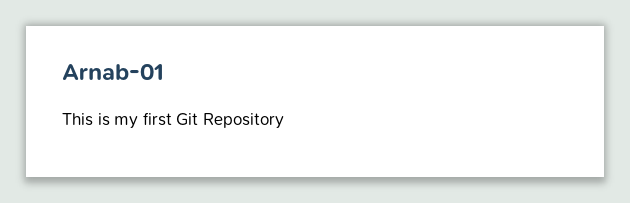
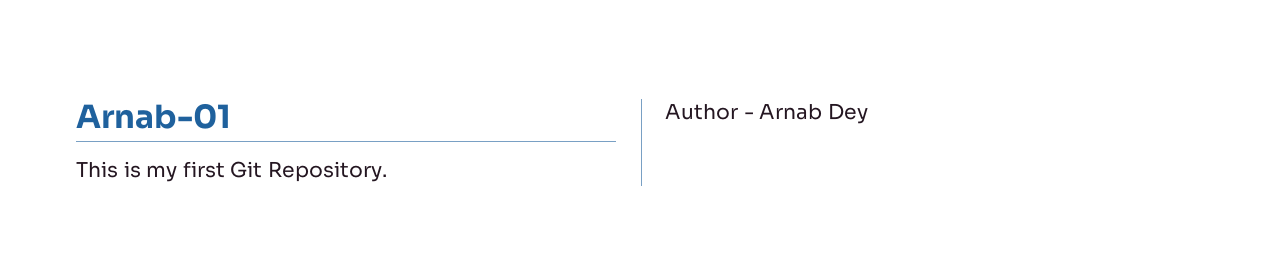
[202,113,284,129] Repository -> [267,161,387,182] [665,103,868,124] Repository. // Author - Arnab Dey

